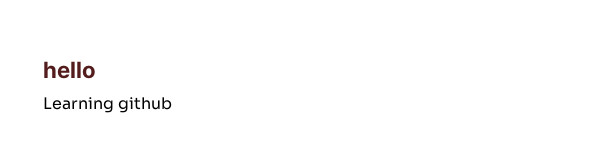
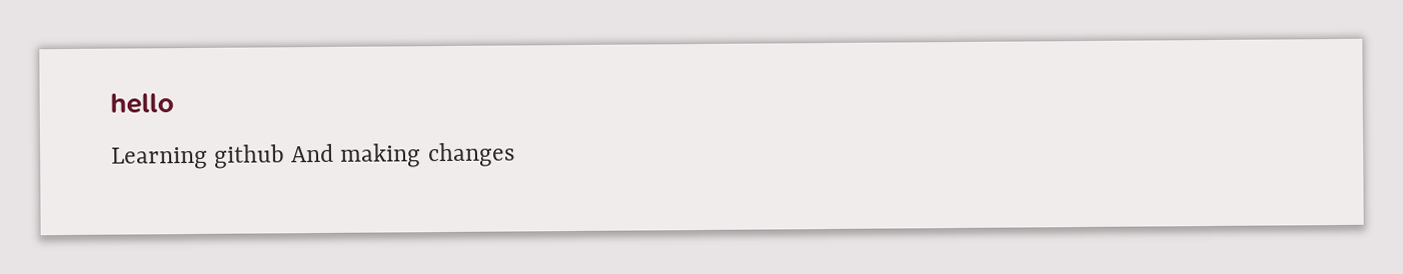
(173, 105) none -> [291,142,516,168] And making changes

